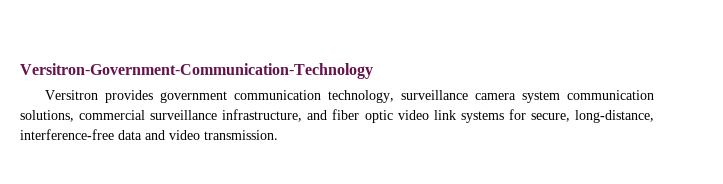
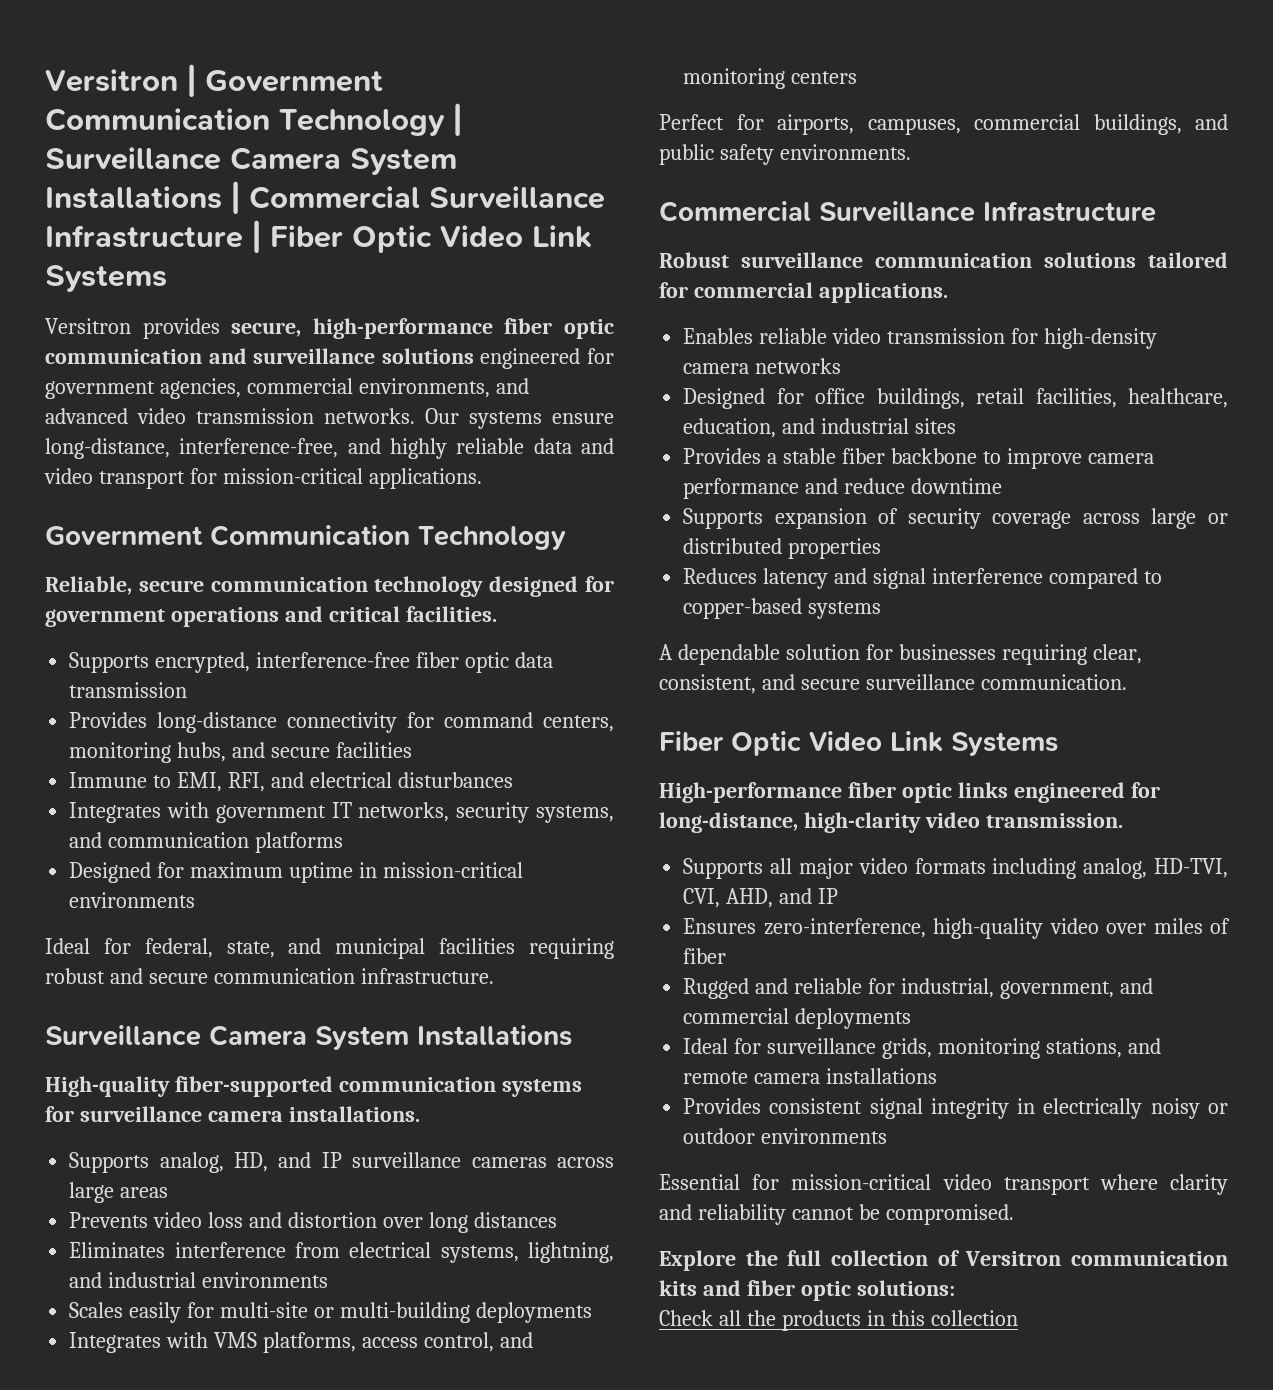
[20,63,373,79] [45,90,654,103] [20,109,654,123] [20,129,278,140] Versitron-Government-Communication-Technology // Versitron provides government communication technology, surveillance camera system communication solutions, commercial surveillance infrastructure, and fiber optic video link systems for secure, long-distance, interference-free data and video transmission. -> [45,64,383,97] [45,103,462,136] [45,147,457,175] [45,181,605,214] [45,220,592,253] [45,265,167,292] [45,318,614,339] [45,348,614,369] [45,378,529,399] [45,408,614,429] [45,438,614,459] [44,468,482,489] [45,525,566,550] [45,576,614,597] [45,606,497,627] [69,652,553,673] [69,682,188,698] [69,712,614,733] [69,742,412,763] [69,772,513,792] [69,802,614,823] [69,832,344,853] [69,862,523,883] [69,892,196,908] [45,938,615,959] [45,968,494,984] [45,1025,572,1050] [45,1076,582,1097] [45,1106,420,1122] [69,1152,614,1173] [69,1182,169,1203] [69,1212,557,1233] [69,1242,614,1263] [69,1272,329,1288] [69,1302,592,1323] [69,1332,533,1353] [683,68,858,89] [659,114,1228,135] [659,144,911,165] [659,201,1156,222] [659,252,1228,268] [659,282,948,303] [683,328,1157,349] [683,358,842,374] [683,388,1228,409] [683,418,957,438] [683,448,1154,469] [683,478,1003,499] [683,508,1228,529] [683,538,882,559] [683,568,1162,589] [683,598,882,619] [659,644,1142,665] [659,674,1127,694] [659,731,1058,756] [659,782,1160,803] [659,812,1123,833] [683,858,1228,879] [683,888,839,908] [683,918,1230,939] [683,948,727,964] [683,978,1153,999] [683,1008,912,1029] [683,1038,1161,1059] [683,1068,938,1084] [683,1098,1228,1119] [683,1128,888,1144] [659,1174,1228,1195] [659,1204,1014,1225] [659,1250,1228,1271] [659,1280,955,1301] [659,1310,1018,1331] Versitron | Government Communication Technology | Surveillance Camera System Installations | Commercial Surveillance Infrastructure | Fiber Optic Video Link Systems // Versitron provides secure, high-performance fiber optic communication and surveillance solutions engineered for government agencies, commercial environments, and advanced video transmission networks. Our systems ensure long-distance, interference-free, and highly reliable data and video transport for mission-critical applications. // Government Communication Technology // Reliable, secure communication technology designed for government operations and critical facilities. // Supports encrypted, interference-free fiber optic data transmission // Provides long-distance connectivity for command centers, monitoring hubs, and secure facilities // Immune to EMI, RFI, and electrical disturbances // Integrates with government IT networks, security systems, and communication platforms // Designed for maximum uptime in mission-critical environments // Ideal for federal, state, and municipal facilities requiring robust and secure communication infrastructure. // Surveillance Camera System Installations // High-quality fiber-supported communication systems for surveillance camera installations. // Supports analog, HD, and IP surveillance cameras across large areas // Prevents video loss and distortion over long distances // Eliminates interference from electrical systems, lightning, and industrial environments // Scales easily for multi-site or multi-building deployments // Integrates with VMS platforms, access control, and monitoring centers // Perfect for airports, campuses, commercial buildings, and public safety environments. // Commercial Surveillance Infrastructure // Robust surveillance communication solutions tailored for commercial applications. // Enables reliable video transmission for high-density camera networks // Designed for office buildings, retail facilities, healthcare, education, and industrial sites // Provides a stable fiber backbone to improve camera performance and reduce downtime // Supports expansion of security coverage across large or distributed properties // Reduces latency and signal interference compared to copper-based systems // A dependable solution for businesses requiring clear, consistent, and secure surveillance communication. // Fiber Optic Video Link Systems // High-performance fiber optic links engineered for long-distance, high-clarity video transmission. // Supports all major video formats including analog, HD-TVI, CVI, AHD, and IP // Ensures zero-interference, high-quality video over miles of fiber // Rugged and reliable for industrial, government, and commercial deployments // Ideal for surveillance grids, monitoring stations, and remote camera installations // Provides consistent signal integrity in electrically noisy or outdoor environments // Essential for mission-critical video transport where clarity and reliability cannot be compromised. // Explore the full collection of Versitron communication kits and fiber optic solutions: // Check all the products in this collection

